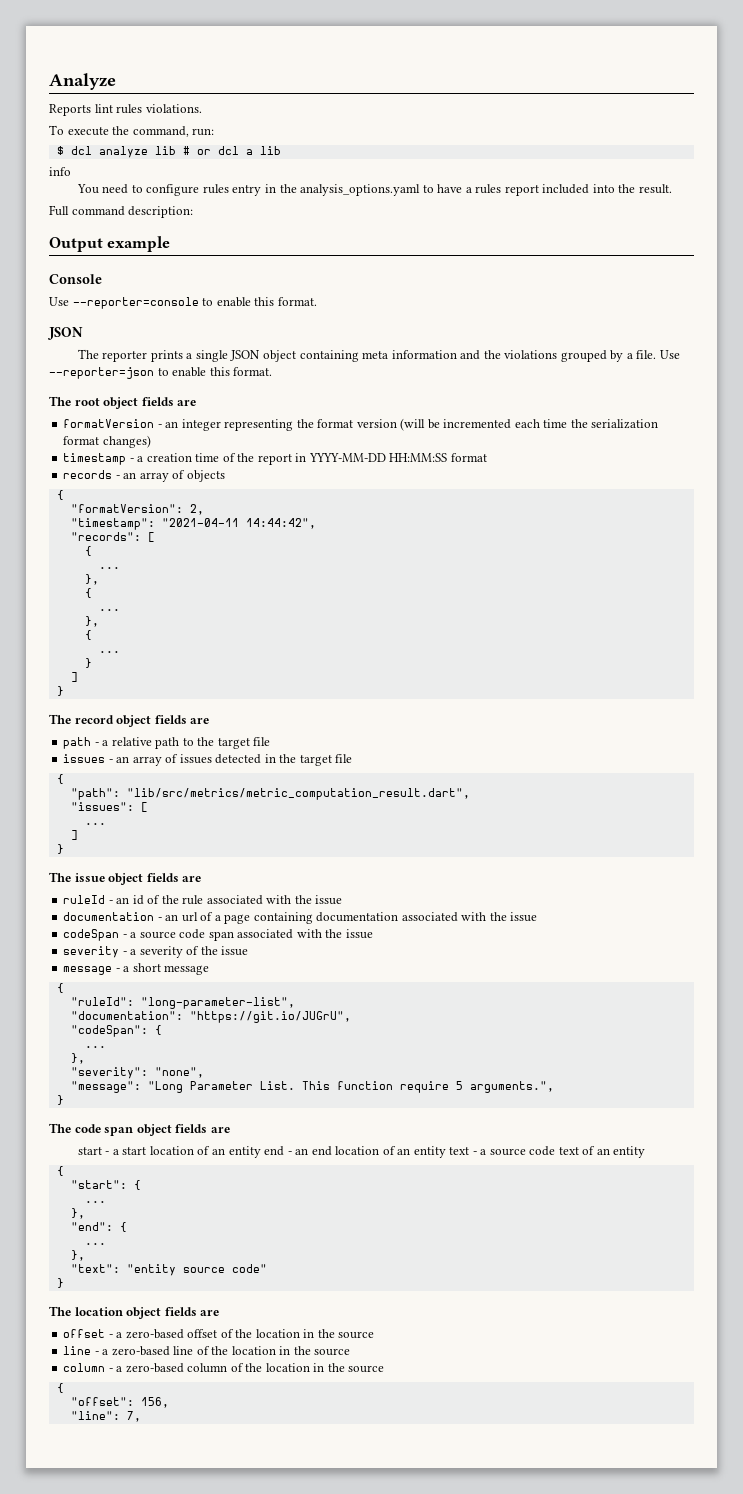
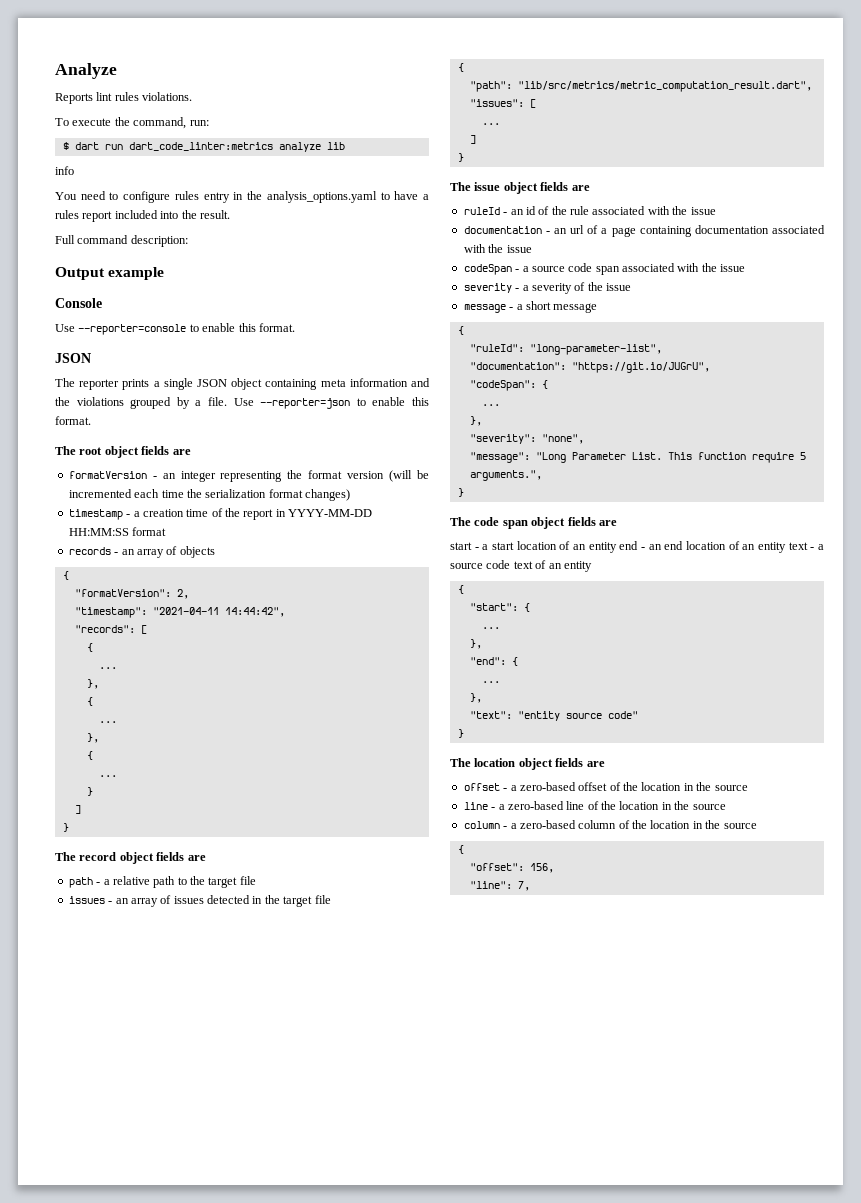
[70,146,92,155] dcl -> [74,142,273,151] dart run dart_code_linter:metrics
[182,146,281,155] # or dcl a lib -> (345, 146) none

